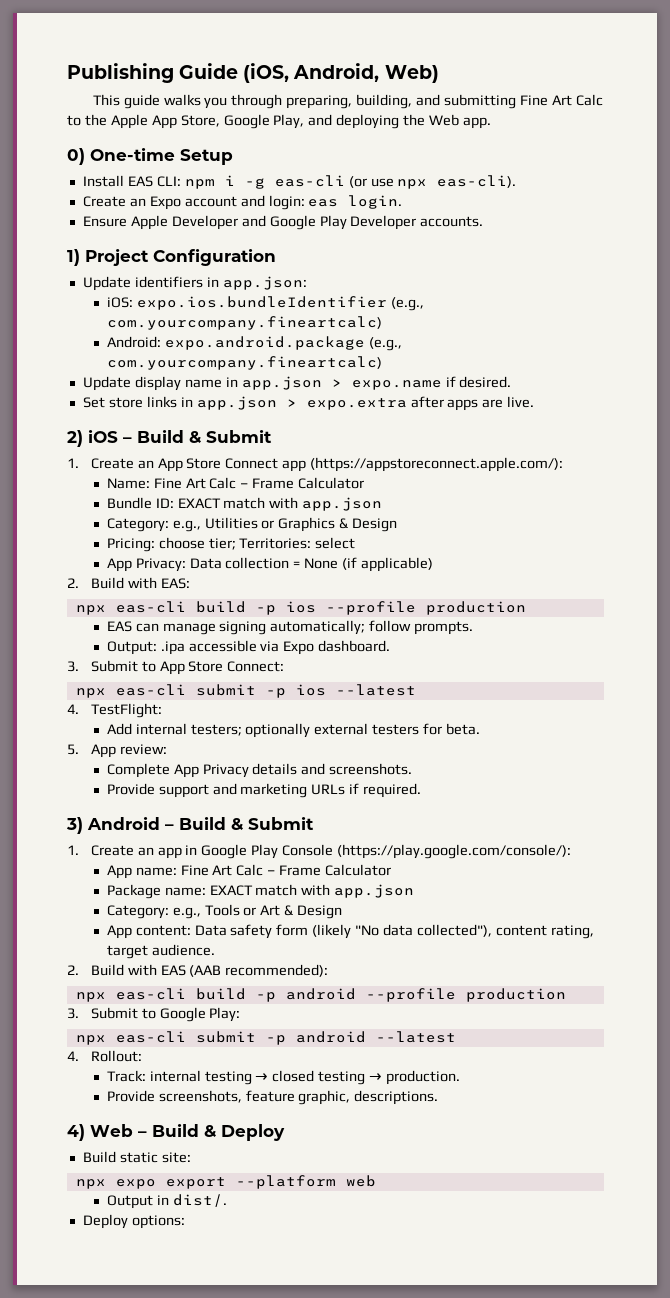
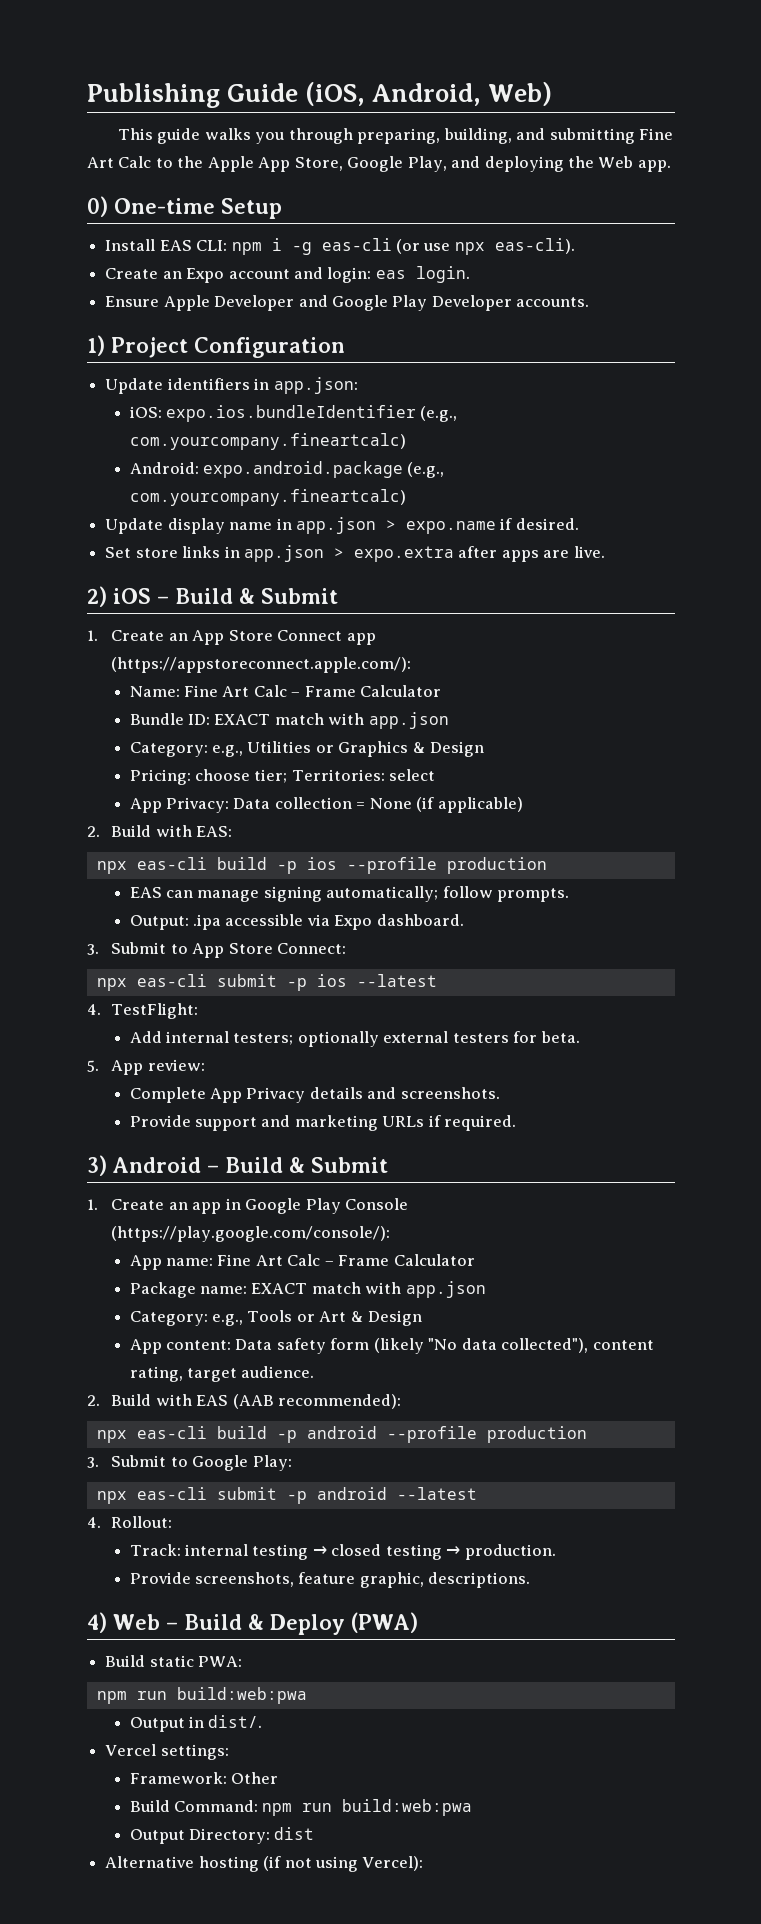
(285, 1132) none -> [350,1612,418,1633] (PWA)
[161,1152,191,1163] [75,1175,376,1189] [106,1194,227,1209] [82,1214,185,1229] site: // npx expo export --platform web // Output in dist/. // Deploy options: -> [198,1656,243,1667] [96,1687,307,1704] [129,1715,263,1732] [105,1744,229,1760] [129,1772,278,1784] [129,1799,473,1816] [129,1827,315,1844] [105,1856,424,1872] PWA: // npm run build:web:pwa // Output in dist/. // Vercel settings: // Framework: Other // Build Command: npm run build:web:pwa // Output Directory: dist // Alternative hosting (if not using Vercel):

